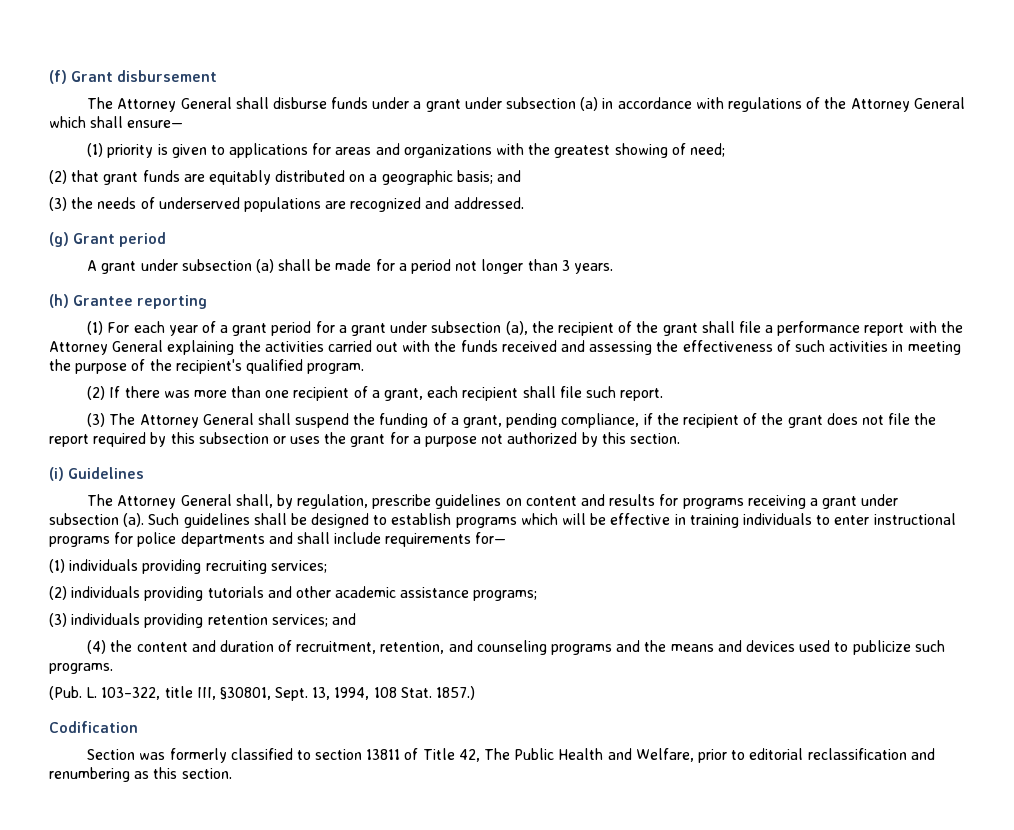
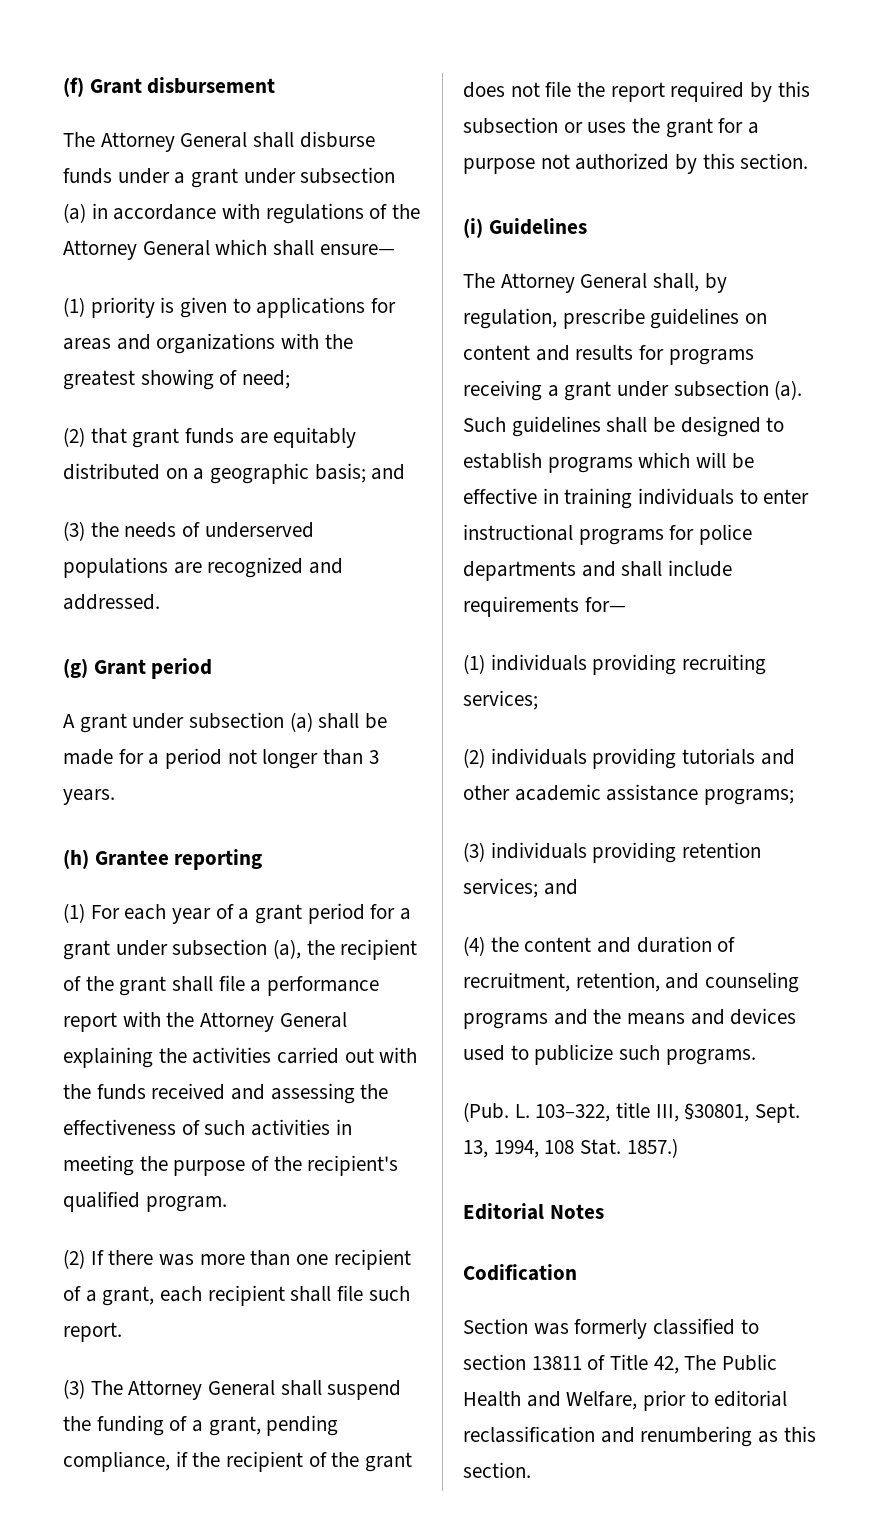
(476, 693) none -> [463,1203,604,1220] // Editorial Notes

